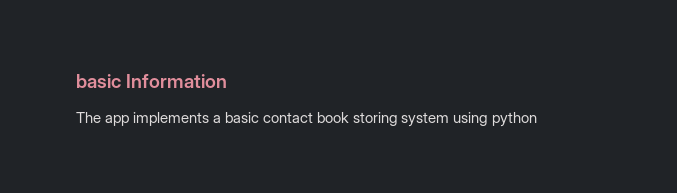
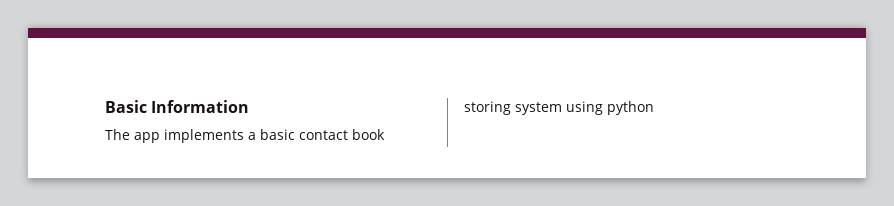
[76,74,121,88] basic -> [105,100,147,113] Basic

